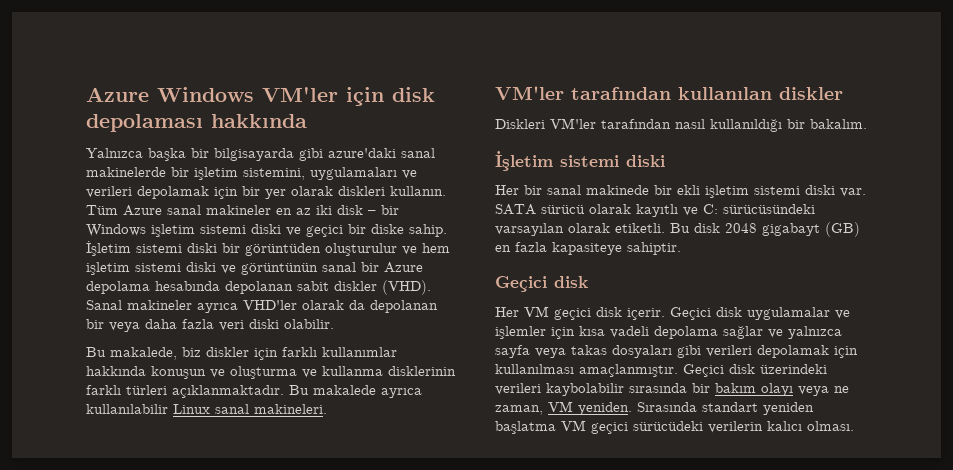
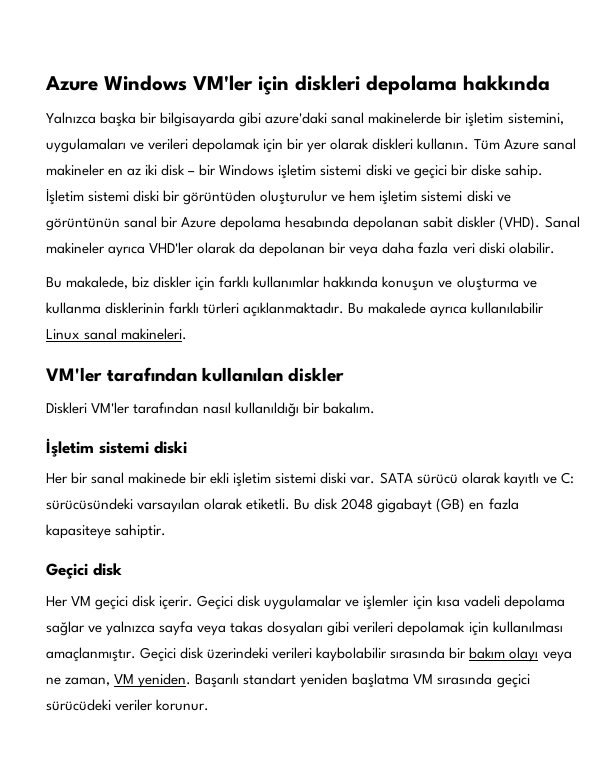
[392,87,435,102] [86,114,203,132] disk depolaması -> [295,75,457,95] diskleri depolama
[637,402,697,412] Sırasında -> [195,673,240,688] Başarılı
(586, 425) none -> [437,673,493,685] sırasında
[708,421,854,433] verilerin kalıcı olması. -> [115,699,210,711] veriler korunur.

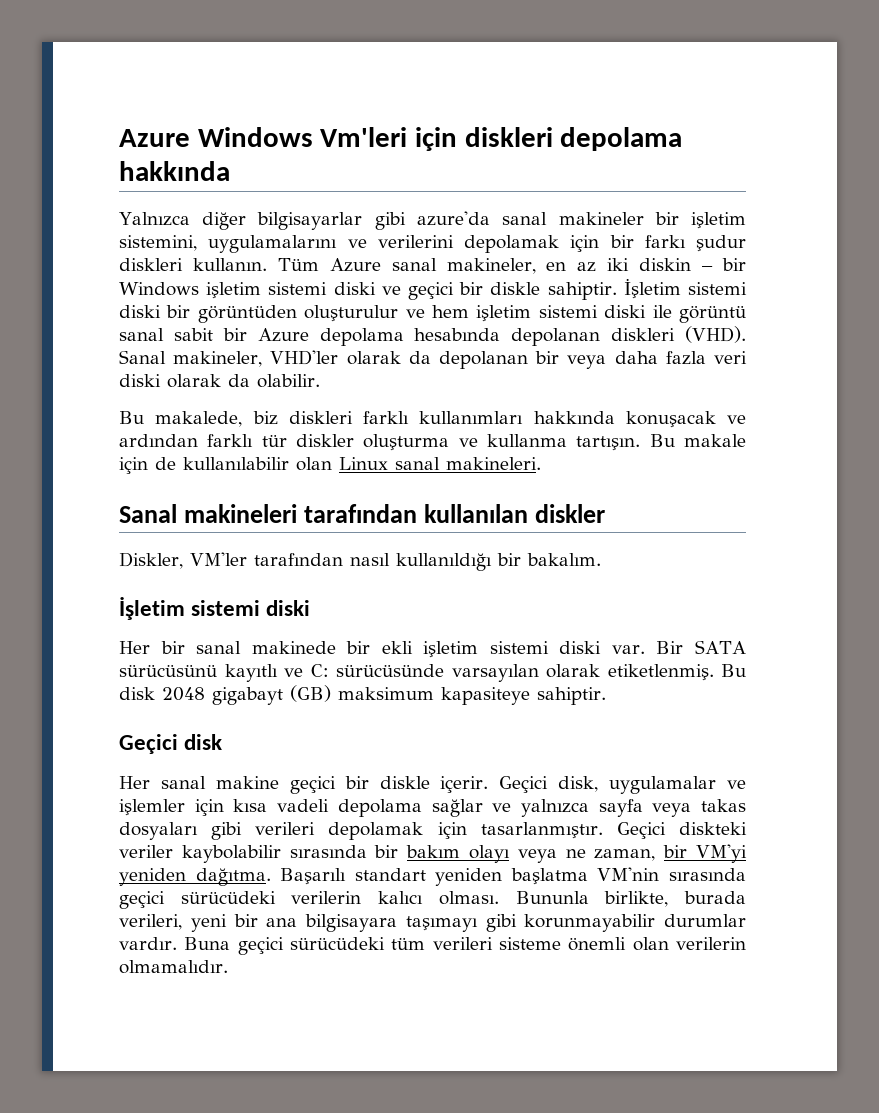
[193,75,253,91] VM'ler -> [320,127,408,147] Vm'leri
[100,112,564,127] [46,138,189,153] başka bir bilgisayarda gibi azure'daki sanal makinelerde bir işletim sistemini, uygulamaları ve verileri -> [202,211,746,230] [119,235,454,253] diğer bilgisayarlar gibi azure'da sanal makineler bir işletim sistemini, uygulamalarını ve verilerini
[307,138,370,153] yer olarak -> [644,235,746,252] farkı şudur
[46,164,105,176] makineler -> [446,258,536,274] makineler,
[161,164,186,176] disk -> [639,258,692,271] diskin
[470,164,543,179] diske sahip. -> [490,282,617,300] diskle sahiptir.
[496,194,511,202] [46,216,158,231] ve görüntünün sanal -> [652,305,746,323] [119,328,213,341] ile görüntü sanal sabit
[423,216,580,231] [46,242,146,257] sabit diskler (VHD). Sanal makineler ayrıca -> [611,326,746,343] [119,350,263,367] diskleri (VHD). Sanal makineler,
(505, 248) none -> [167,374,250,388] olarak da
[153,276,537,291] [46,302,545,317] diskler için farklı kullanımlar hakkında konuşun ve oluşturma ve kullanma disklerinin farklı türleri açıklanmaktadır. Bu makalede ayrıca kullanılabilir -> [288,411,746,428] [119,434,746,451] [119,457,332,474] diskleri farklı kullanımları hakkında konuşacak ve ardından farklı tür diskler oluşturma ve kullanma tartışın. Bu makale için de kullanılabilir olan
[46,367,102,382] VM'ler -> [119,504,297,523] Sanal makineleri
[46,402,87,414] Diskleri -> [119,552,183,569] Diskler,
[379,472,501,484] SATA sürücü olarak -> [656,640,747,654] [119,665,217,677] Bir SATA sürücüsünü
[46,498,133,510] sürücüsündeki -> [336,664,444,677] sürücüsünde
[246,498,291,510] etiketli. -> [607,664,714,681] etiketlenmiş.
[469,498,519,510] en fazla -> [338,687,434,700] maksimum
[71,595,157,610] VM geçici disk -> [160,776,430,794] sanal makine geçici bir diskle
[237,595,262,607] disk -> [558,776,599,792] disk,
[492,621,563,633] [46,647,313,662] kullanılması amaçlanmıştır. Geçici disk üzerindeki verileri -> [480,822,747,839] [119,845,173,858] tasarlanmıştır. Geçici diskteki veriler
[114,673,192,688] VM yeniden. -> [663,844,747,863] [119,868,271,886] bir VM'yi yeniden dağıtma.
[413,674,434,684] VM -> [597,867,660,881] VM'nin
[115,699,210,711] veriler korunur. -> [291,891,746,907] [119,914,746,932] [119,937,747,955] [119,960,228,974] verilerin kalıcı olması. Bununla birlikte, burada verileri, yeni bir ana bilgisayara taşımayı gibi korunmayabilir durumlar vardır. Buna geçici sürücüdeki tüm verileri sisteme önemli olan verilerin olmamalıdır.

